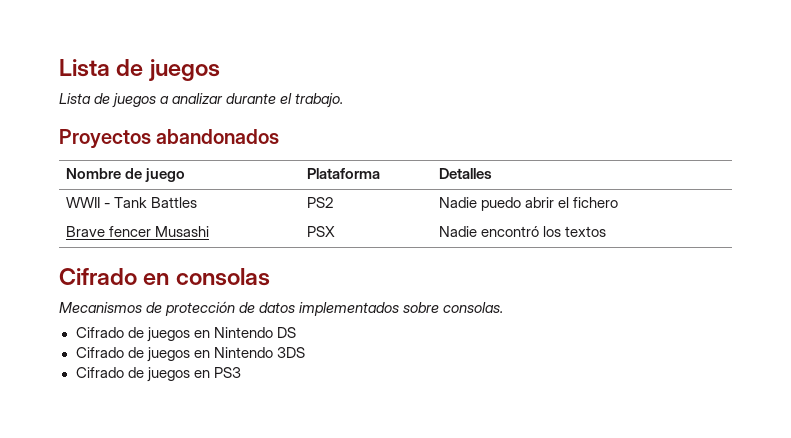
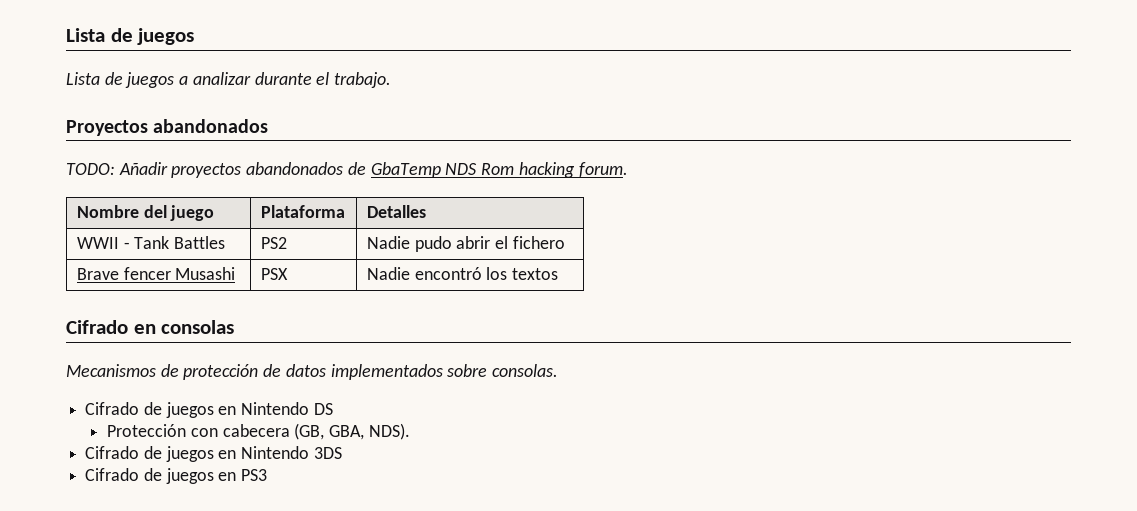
(280, 136) none -> [66,162,628,178] // TODO: Añadir proyectos abandonados de GbaTemp NDS Rom hacking forum.
[125,168,143,179] de -> [143,205,167,218] del
[481,197,522,211] puedo -> [414,236,452,252] pudo
(296, 332) none -> [107,423,410,440] // Protección con cabecera (GB, GBA, NDS).

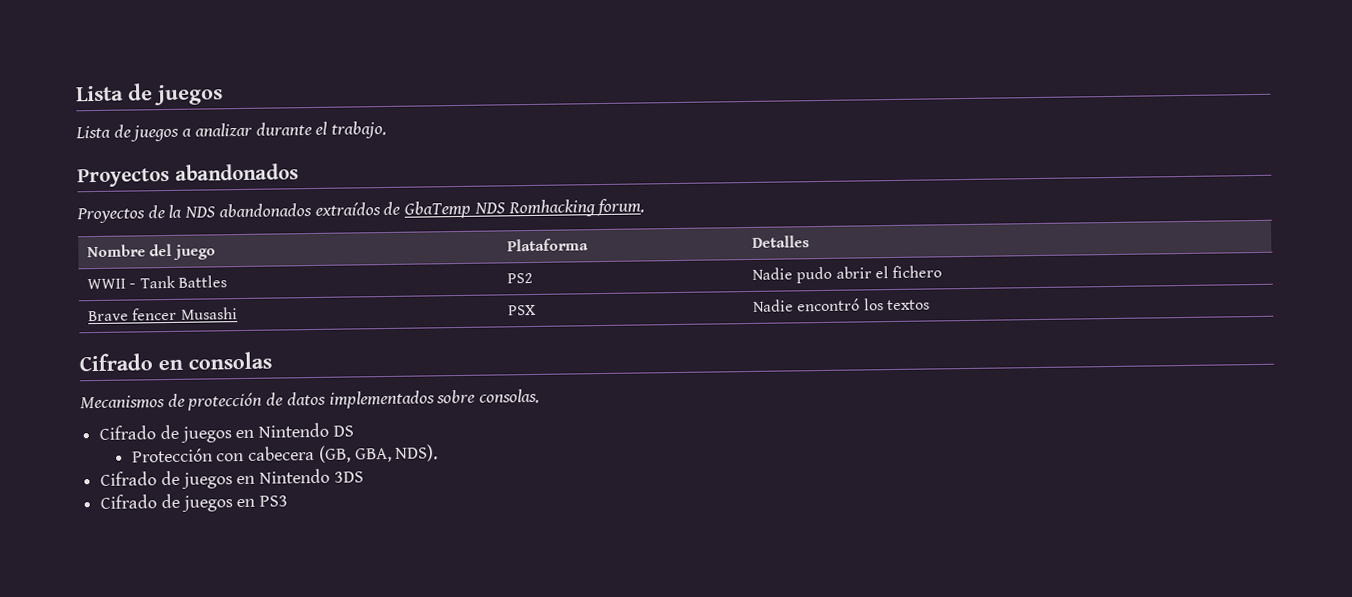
[66,162,344,178] TODO: Añadir proyectos abandonados -> [76,202,381,224] Proyectos de la NDS abandonados extraídos
[481,162,575,178] Rom hacking -> [507,199,595,218] Romhacking

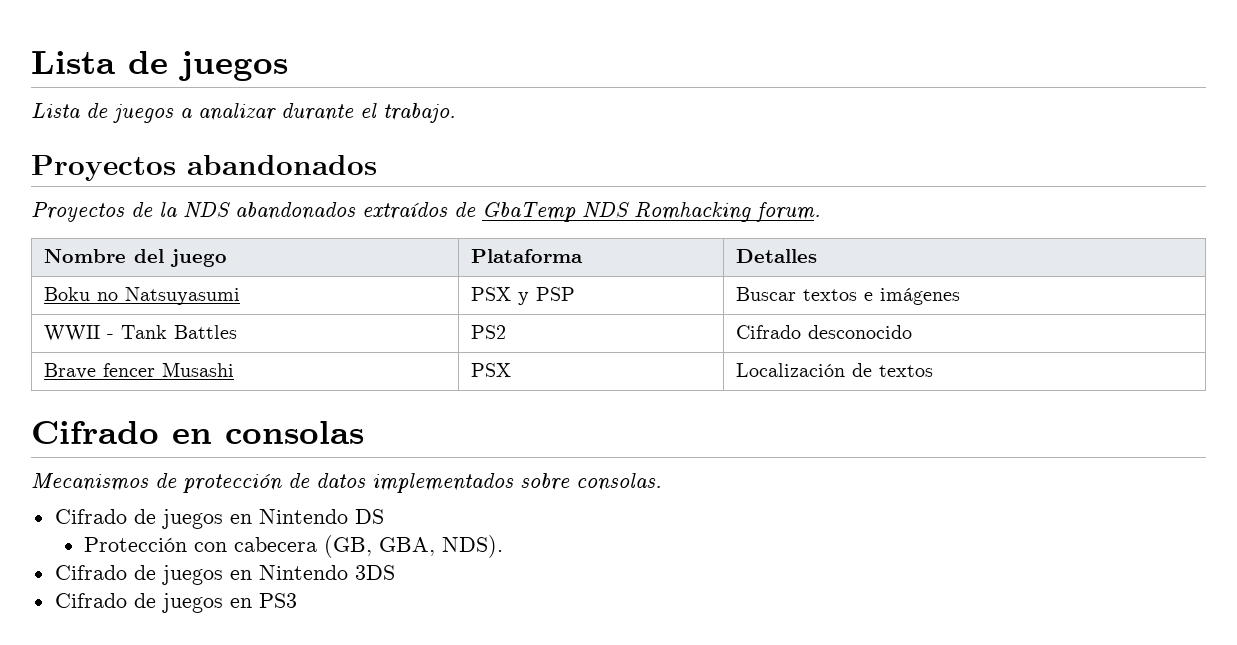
(811, 241) none -> [44,287,241,305] [471,287,576,305] [736,287,961,305] // Boku no Natsuyasumi | PSX y PSP | Buscar textos e imágenes
[752,265,943,284] Nadie pudo abrir el fichero -> [736,325,913,339] Cifrado desconocido
[753,298,884,312] Nadie encontró los -> [736,363,873,377] Localización de

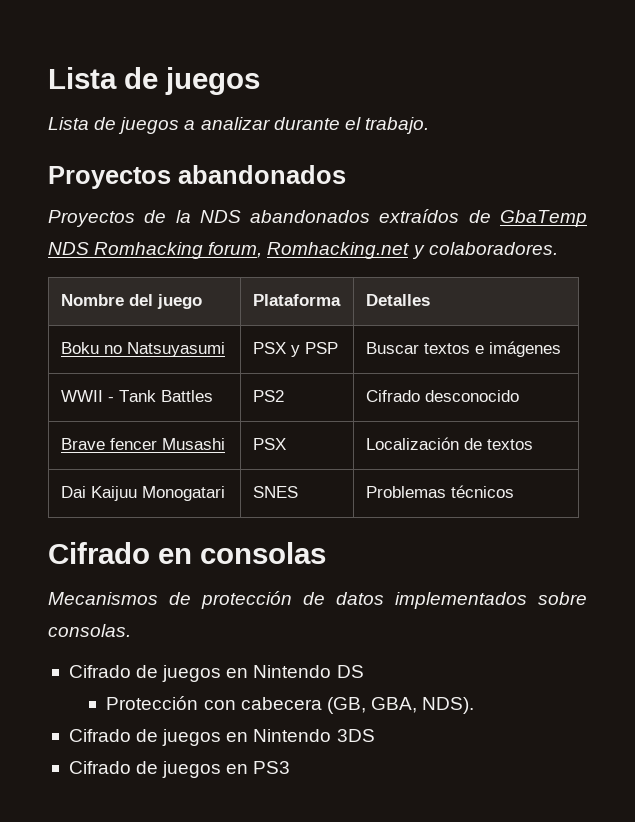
[756,202,821,222] forum. -> [208,242,558,259] forum, Romhacking.net y colaboradores.
(934, 371) none -> [60,486,225,501] [252,486,298,498] [365,485,514,498] // Dai Kaijuu Monogatari | SNES | Problemas técnicos

